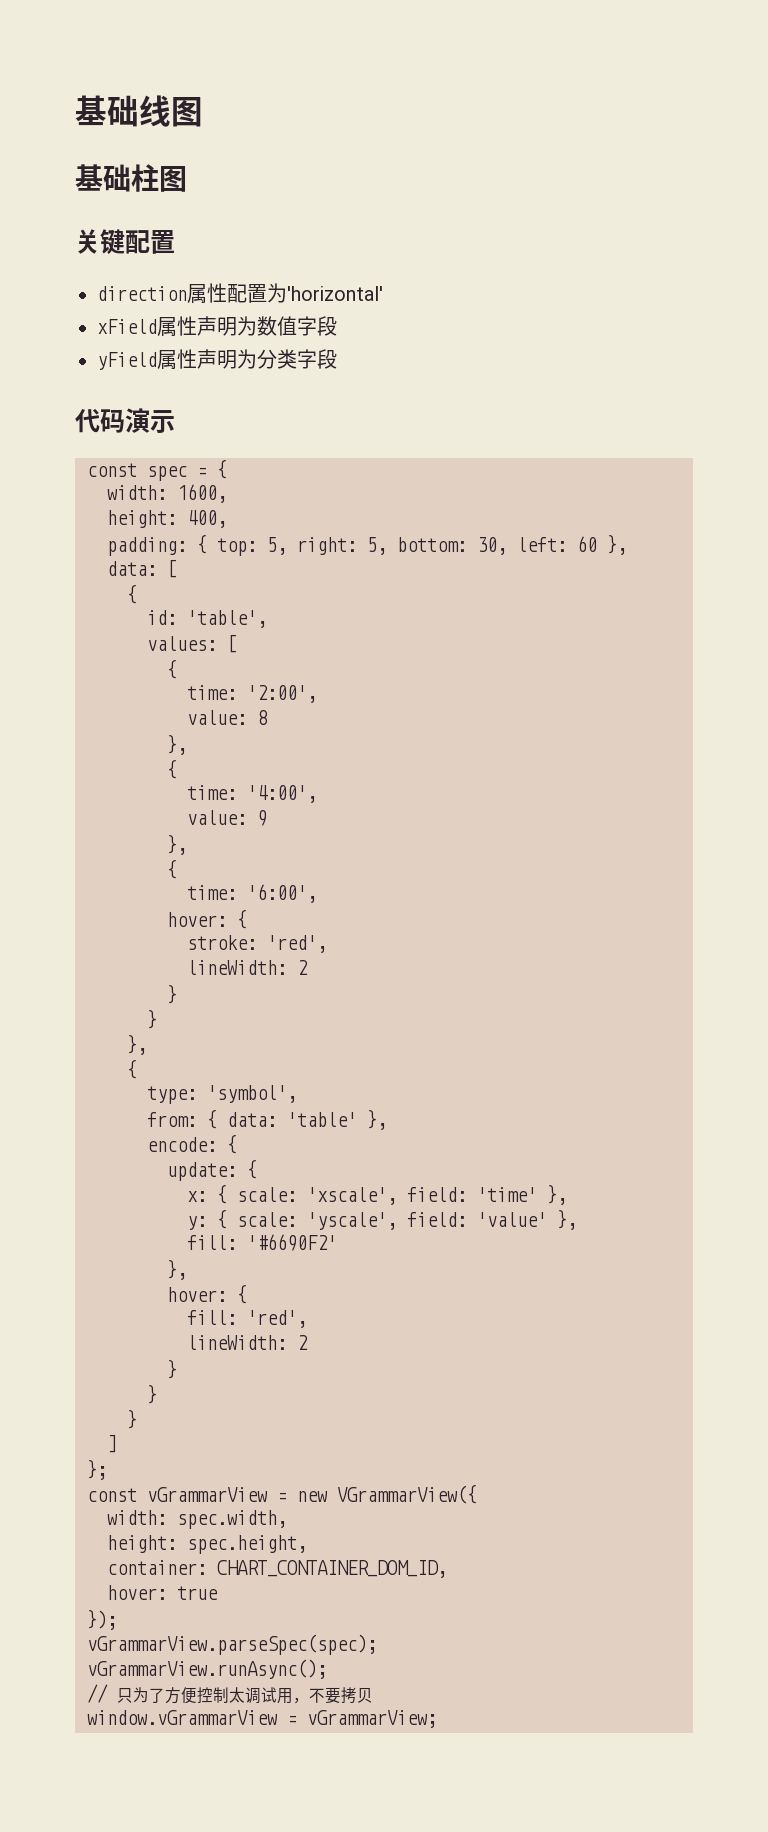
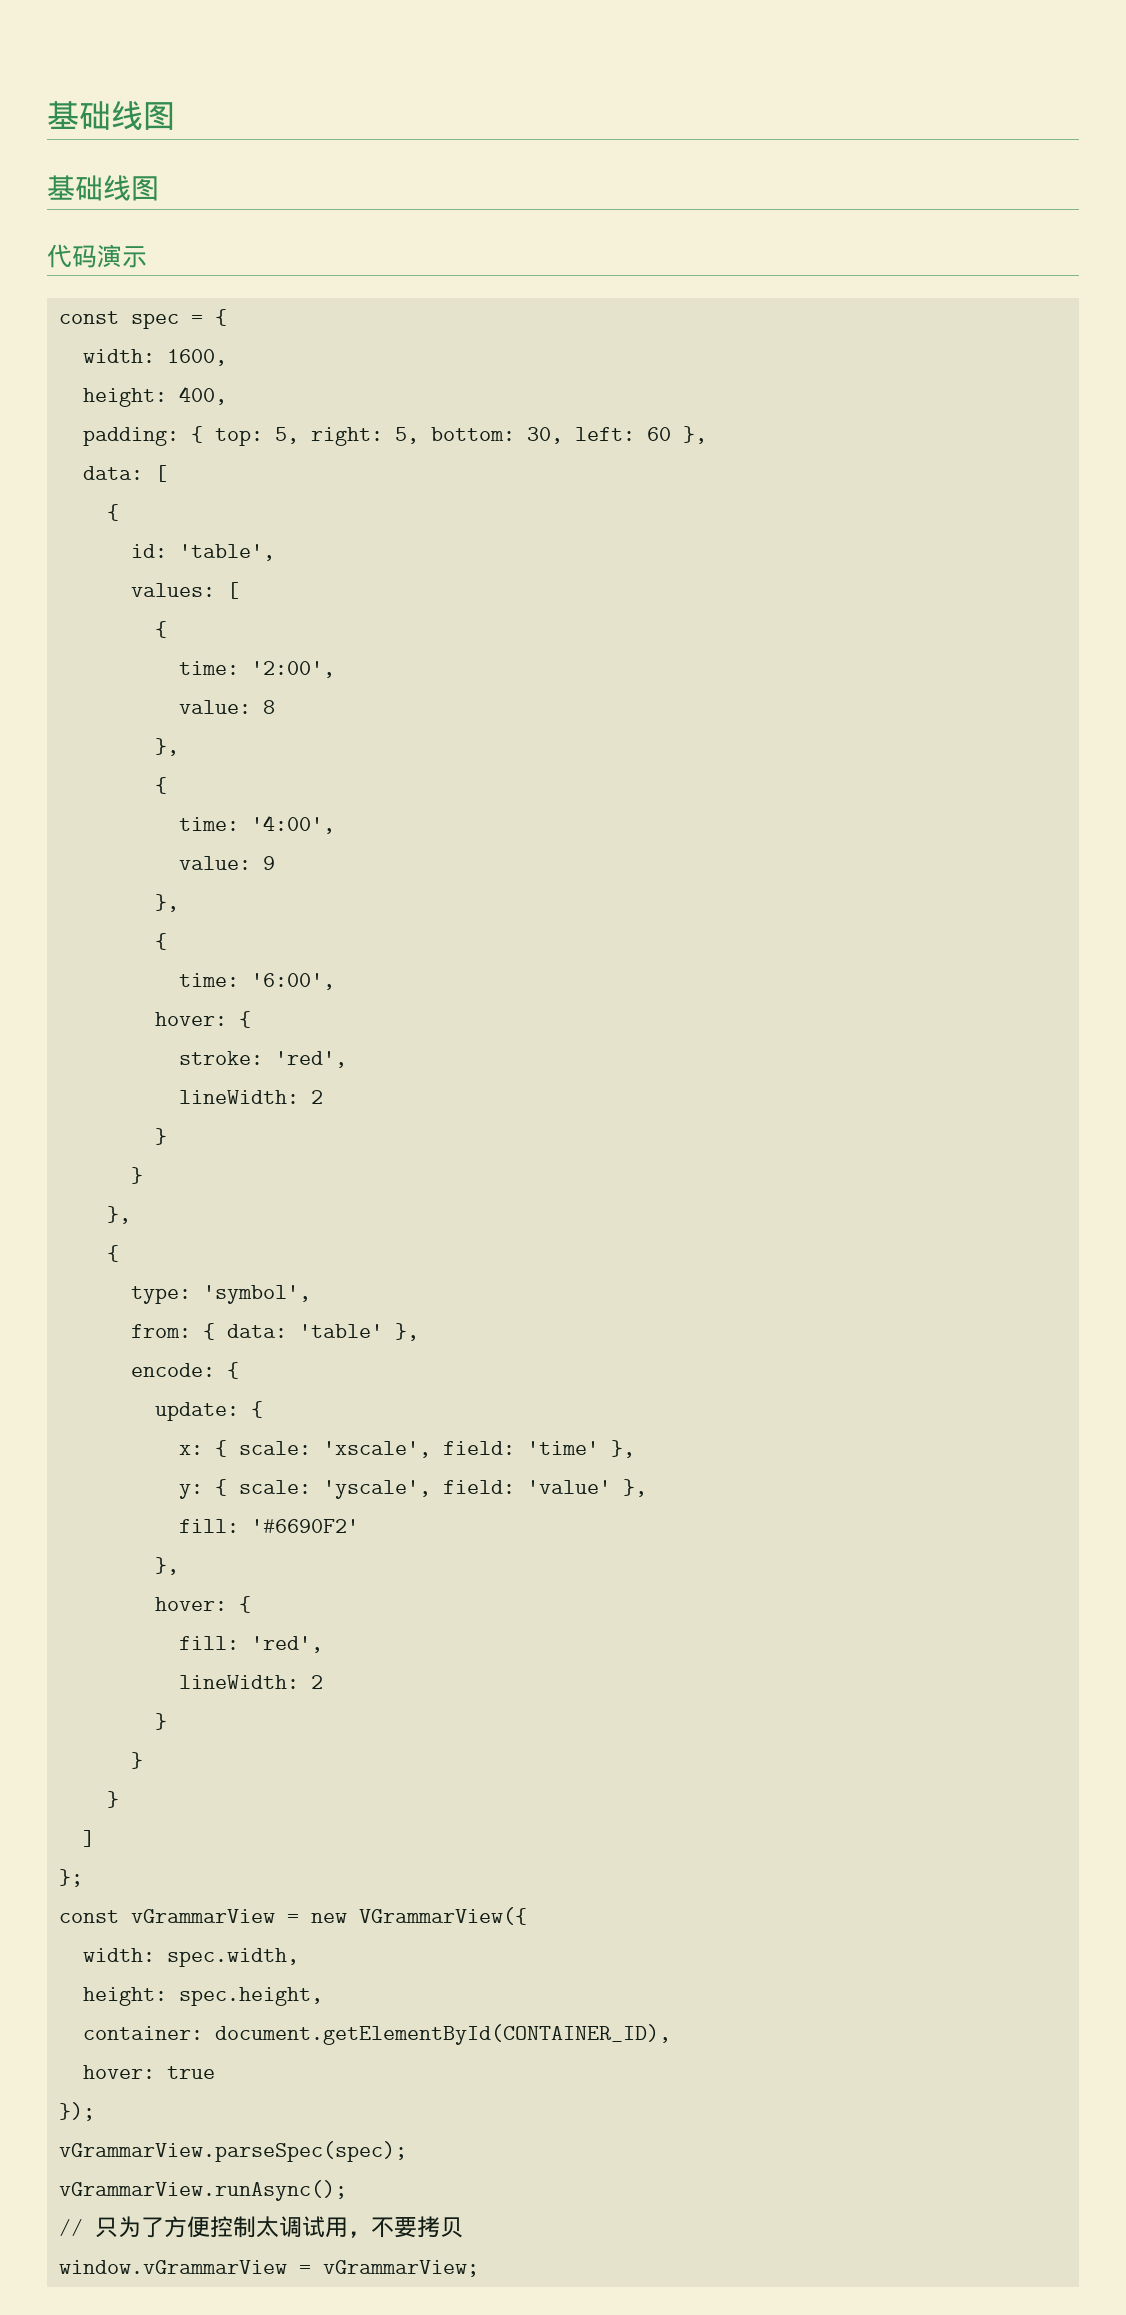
[131,164,187,192] [75,229,175,255] [97,283,383,304] [97,316,337,337] [97,349,337,370] 柱图 // 关键配置 // direction属性配置为'horizontal' // xField属性声明为数值字段 // yField属性声明为分类字段 -> [103,175,159,201] 线图
[217,1560,447,1578] CHART_CONTAINER_DOM_ID, -> [215,2024,671,2045] document.getElementById(CONTAINER_ID),

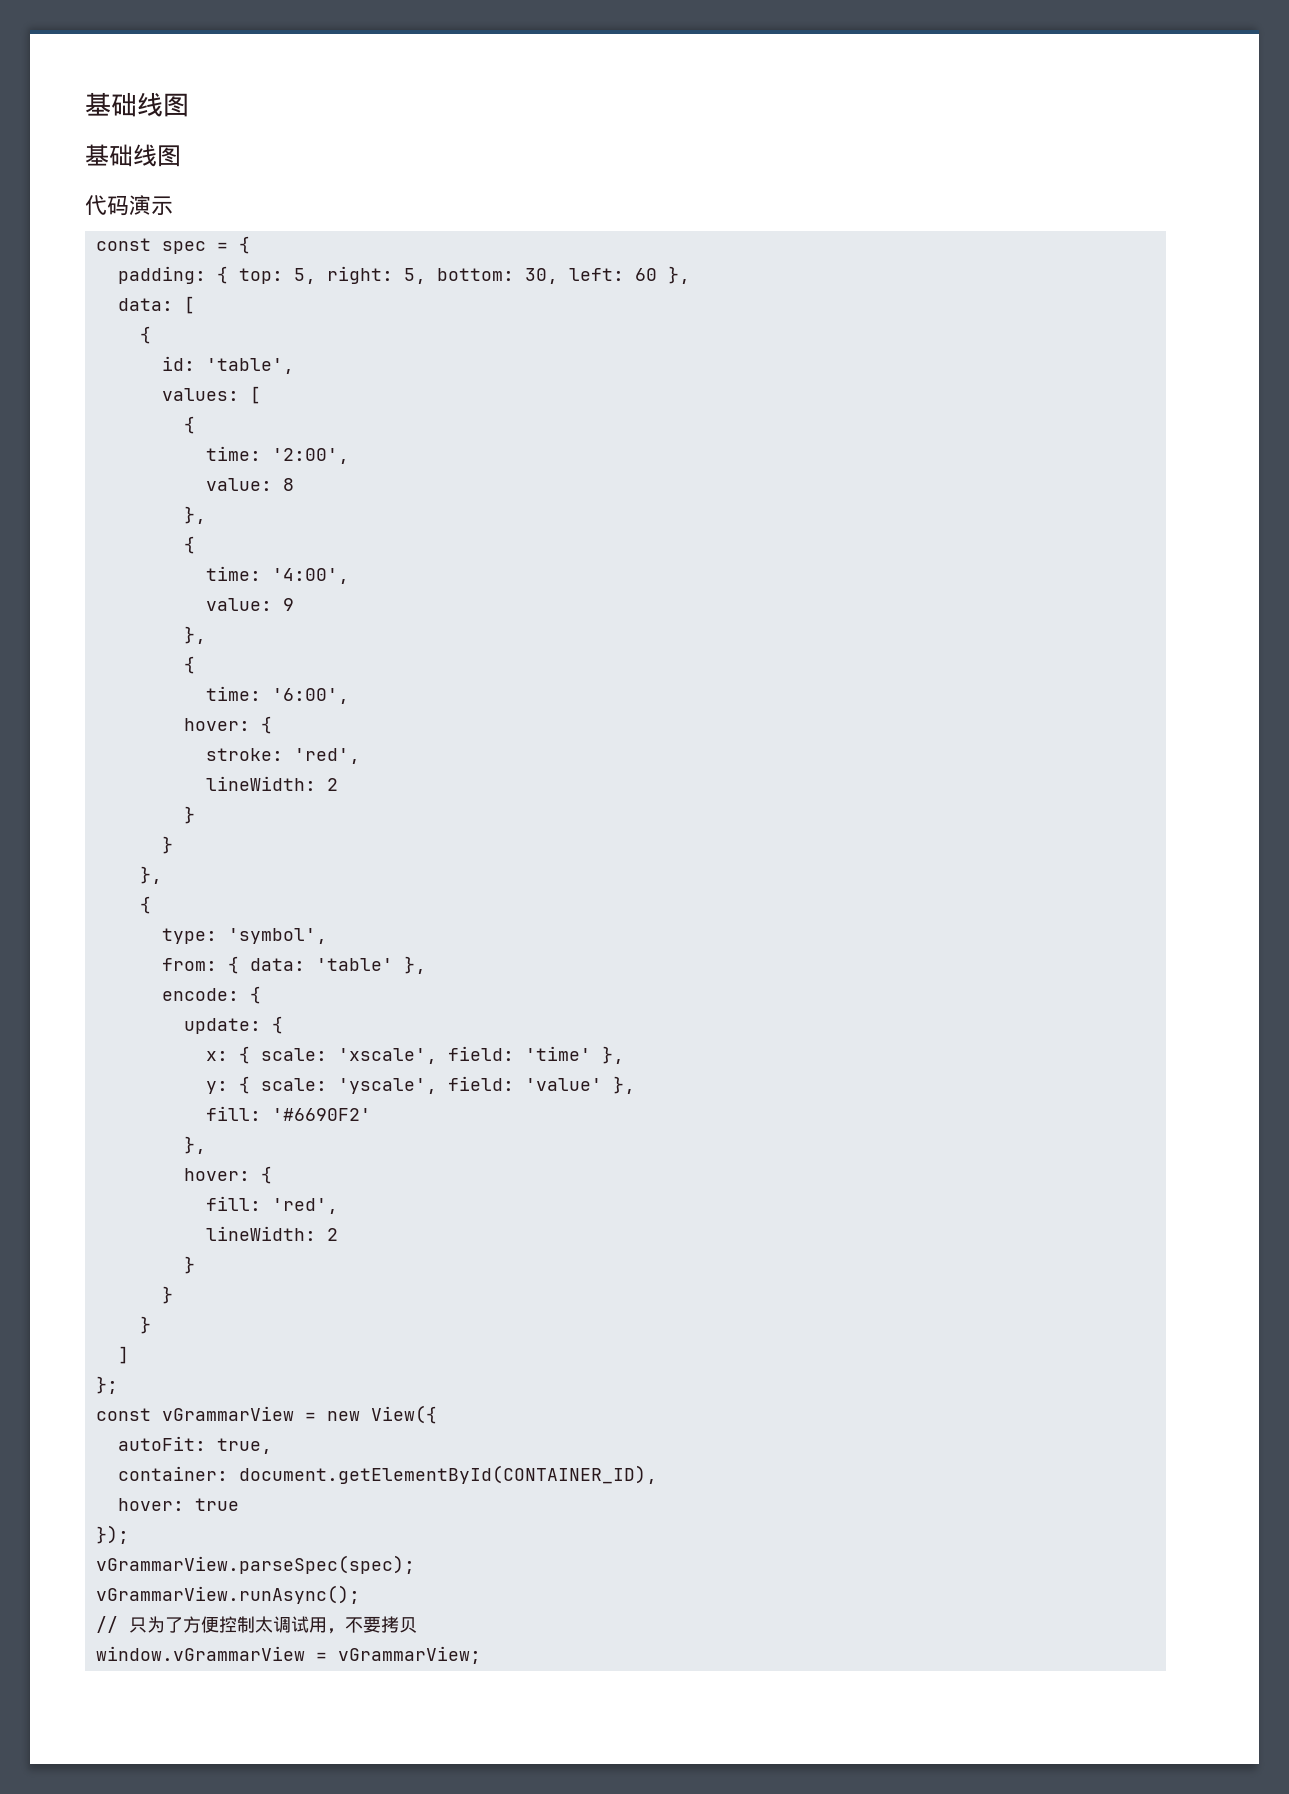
[83,349,227,366] [83,386,227,407] // width: 1600, // height: 400, -> (251, 245) none
[359,1907,527,1925] [83,1948,299,1967] [83,1987,323,2006] VGrammarView({ // width: spec.width, // height: spec.height, -> [371,1405,438,1424] [118,1436,273,1454] View({ // autoFit: true,

